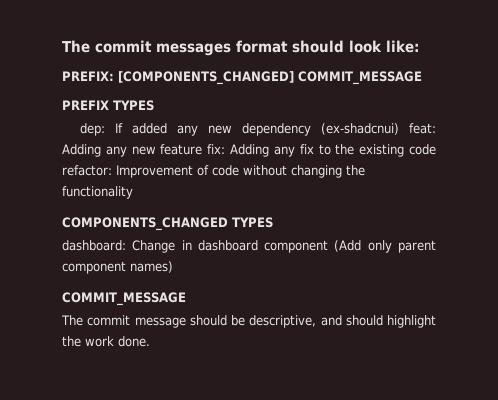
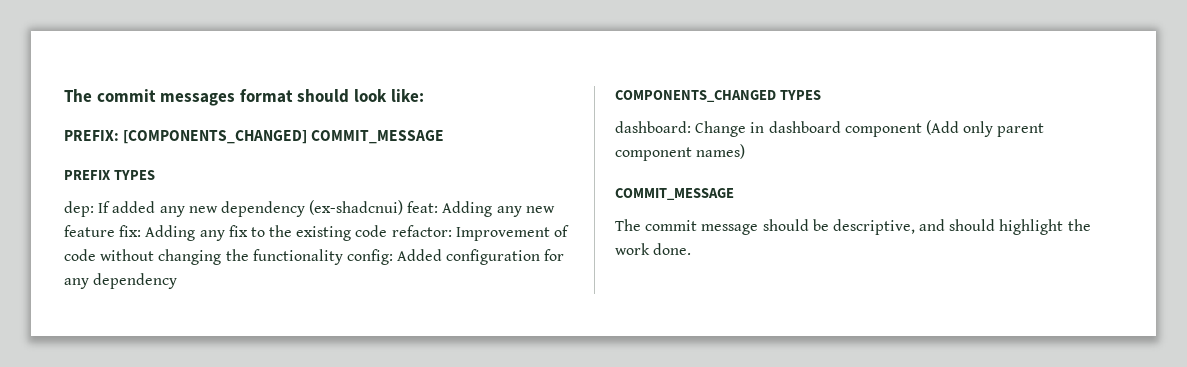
(133, 192) none -> [346,249,565,265] [64,273,178,289] config: Added configuration for any dependency

